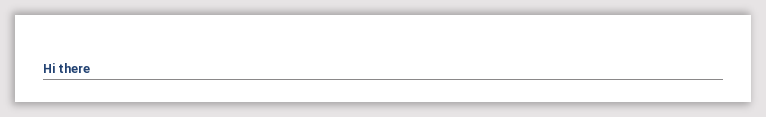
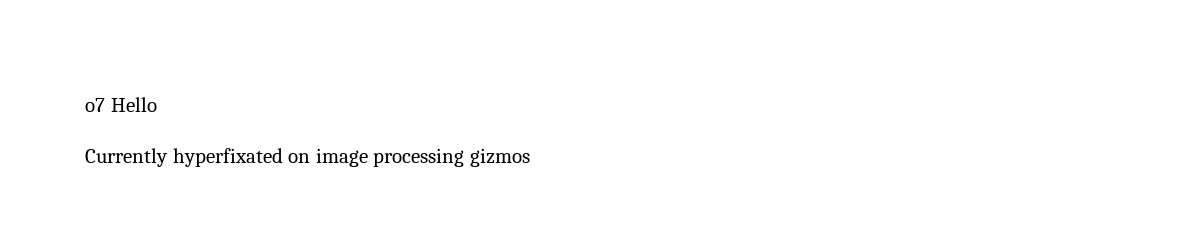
[43,63,91,73] Hi there -> [85,97,157,112] [85,148,530,167] o7 Hello // Currently hyperfixated on image processing gizmos

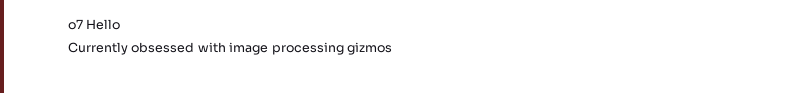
[172,148,311,167] hyperfixated on -> [131,42,226,53] obsessed with

